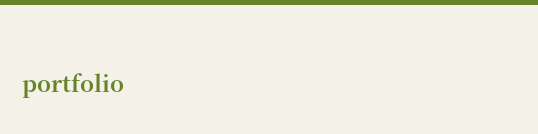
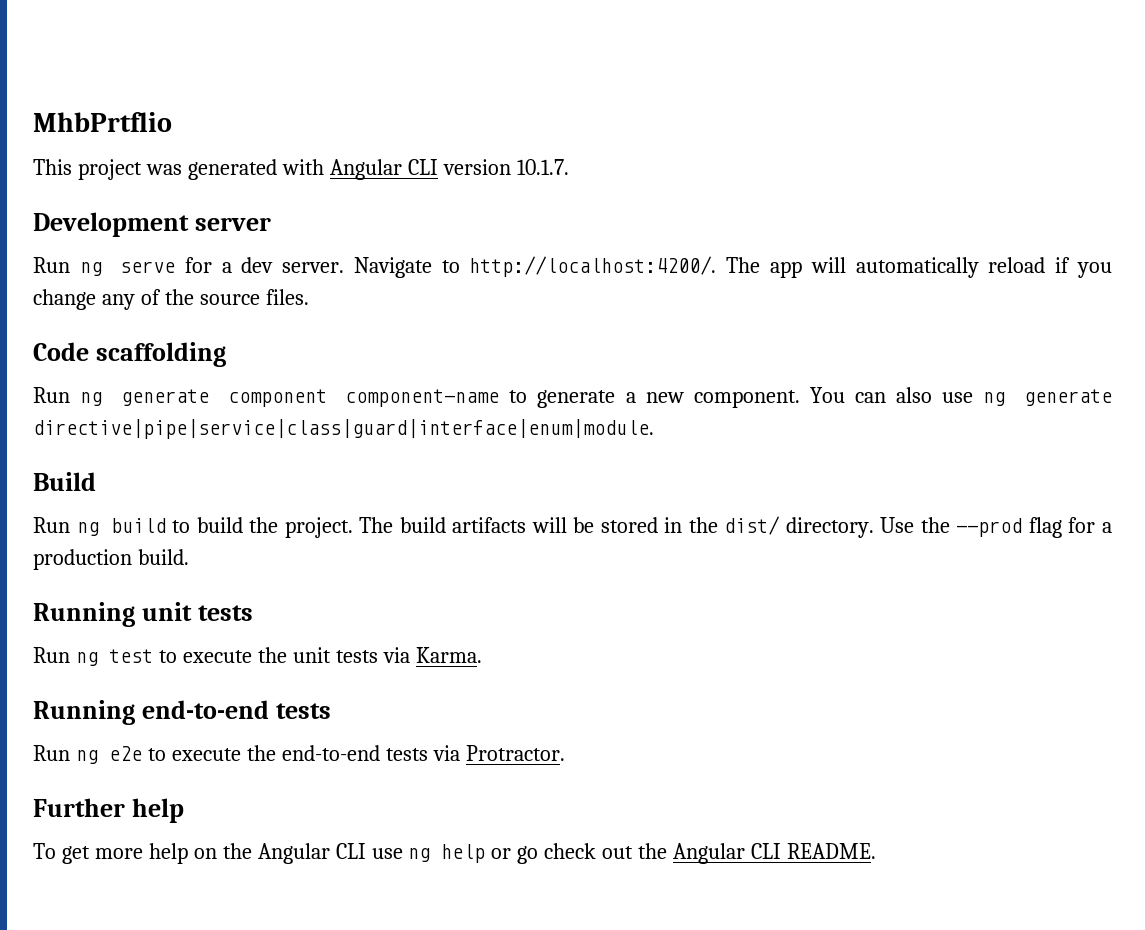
[22,73,124,98] portfolio -> [33,112,172,132] [33,159,569,180] [33,212,271,237] [33,256,1112,278] [33,289,309,310] [33,342,226,367] [33,387,1112,408] [33,419,654,439] [33,472,96,491] [33,516,1112,538] [33,549,189,570] [33,602,253,627] [33,647,482,666] [33,700,331,725] [33,745,565,764] [33,798,184,823] [33,843,876,864] MhbPrtflio // This project was generated with Angular CLI version 10.1.7. // Development server // Run ng serve for a dev server. Navigate to http://localhost:4200/. The app will automatically reload if you change any of the source files. // Code scaffolding // Run ng generate component component-name to generate a new component. You can also use ng generate directive|pipe|service|class|guard|interface|enum|module. // Build // Run ng build to build the project. The build artifacts will be stored in the dist/ directory. Use the --prod flag for a production build. // Running unit tests // Run ng test to execute the unit tests via Karma. // Running end-to-end tests // Run ng e2e to execute the end-to-end tests via Protractor. // Further help // To get more help on the Angular CLI use ng help or go check out the Angular CLI README.

